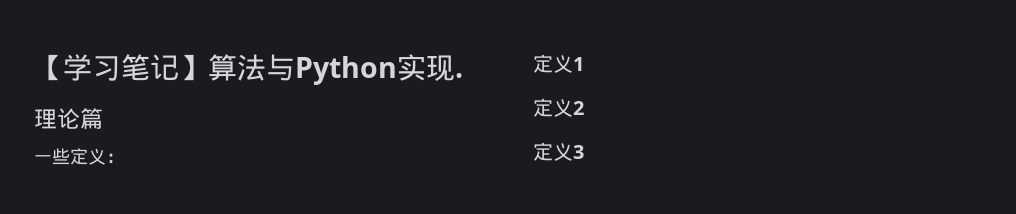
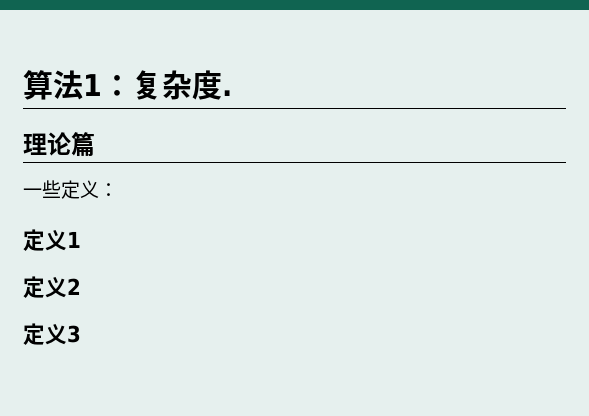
[34,54,455,85] 【学习笔记】算法与Python实现 -> [23,70,222,100] 算法1：复杂度

